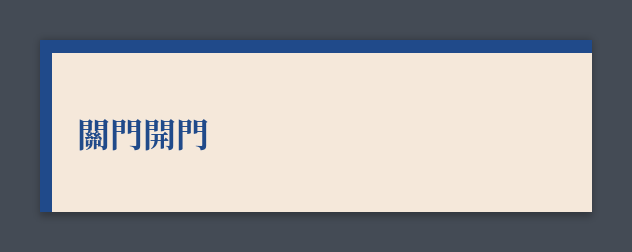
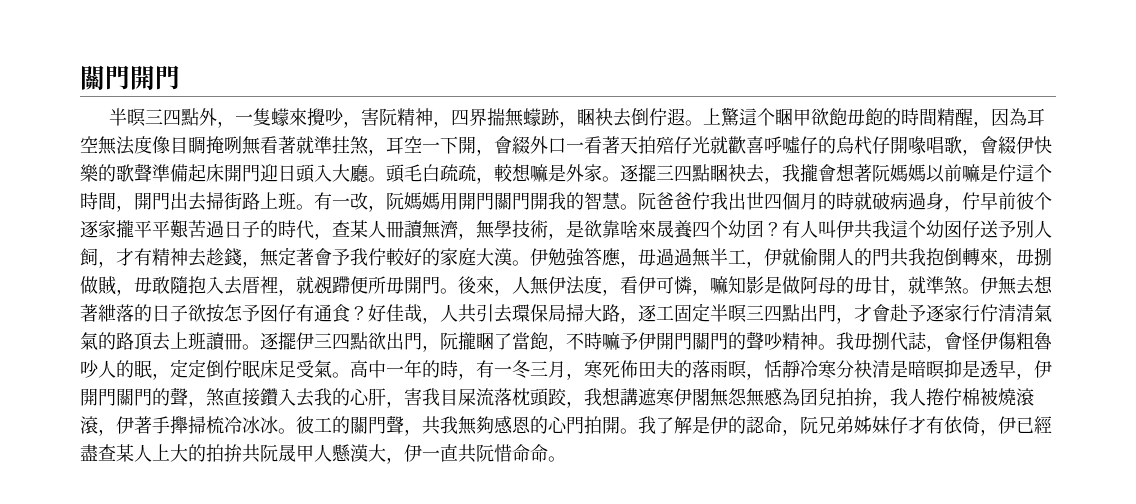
(209, 135) none -> [109,107,1046,128] [80,136,1052,156] [80,163,1052,184] [80,192,1052,212] [80,220,1052,240] [80,247,1052,268] [80,275,1053,296] [80,303,1052,324] [80,331,1052,352] [80,359,1052,380] [80,387,1034,408] [80,415,1052,436] [80,444,566,464] // 半暝三四點外，一隻蠓來攪吵，害阮精神，四界揣無蠓跡，睏袂去倒佇遐。上驚這个睏甲欲飽毋飽的時間精醒，因為耳空無法度像目睭掩咧無看著就準拄煞，耳空一下開，會綴外口一看著天拍殕仔光就歡喜呼噓仔的烏杙仔開喙唱歌，會綴伊快樂的歌聲準備起床開門迎日頭入大廳。頭毛白疏疏，較想嘛是外家。逐擺三四點睏袂去，我攏會想著阮媽媽以前嘛是佇這个時間，開門出去掃街路上班。有一改，阮媽媽用開門關門開我的智慧。阮爸爸佇我出世四個月的時就破病過身，佇早前彼个逐家攏平平艱苦過日子的時代，查某人冊讀無濟，無學技術，是欲靠啥來晟養四个幼囝？有人叫伊共我這个幼囡仔送予別人飼，才有精神去趁錢，無定著會予我佇較好的家庭大漢。伊勉強答應，毋過過無半工，伊就偷開人的門共我抱倒轉來，毋捌做賊，毋敢隨抱入去厝裡，就覕蹛便所毋開門。後來，人無伊法度，看伊可憐，嘛知影是做阿母的毋甘，就準煞。伊無去想著紲落的日子欲按怎予囡仔有通食？好佳哉，人共引去環保局掃大路，逐工固定半暝三四點出門，才會赴予逐家行佇清清氣氣的路頂去上班讀冊。逐擺伊三四點欲出門，阮攏睏了當飽，不時嘛予伊開門關門的聲吵精神。我毋捌代誌，會怪伊傷粗魯吵人的眠，定定倒佇眠床足受氣。高中一年的時，有一冬三月，寒死佈田夫的落雨暝，恬靜冷寒分袂清是暗暝抑是透早，伊開門關門的聲，煞直接鑽入去我的心肝，害我目屎流落枕頭跤，我想講遮寒伊閣無怨無慼為囝兒拍拚，我人捲佇棉被燒滾滾，伊著手攑掃梳冷冰冰。彼工的關門聲，共我無夠感恩的心門拍開。我了解是伊的認命，阮兄弟姊妹仔才有依倚，伊已經盡查某人上大的拍拚共阮晟甲人懸漢大，伊一直共阮惜命命。

